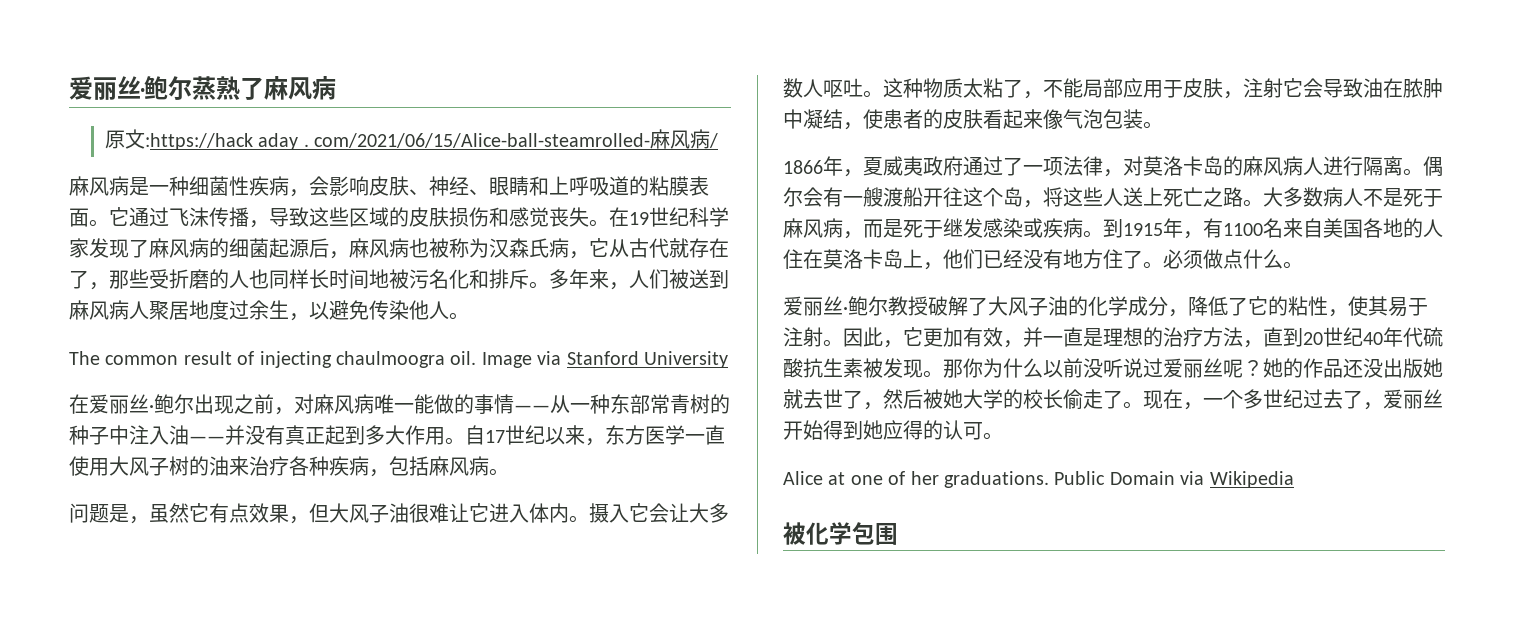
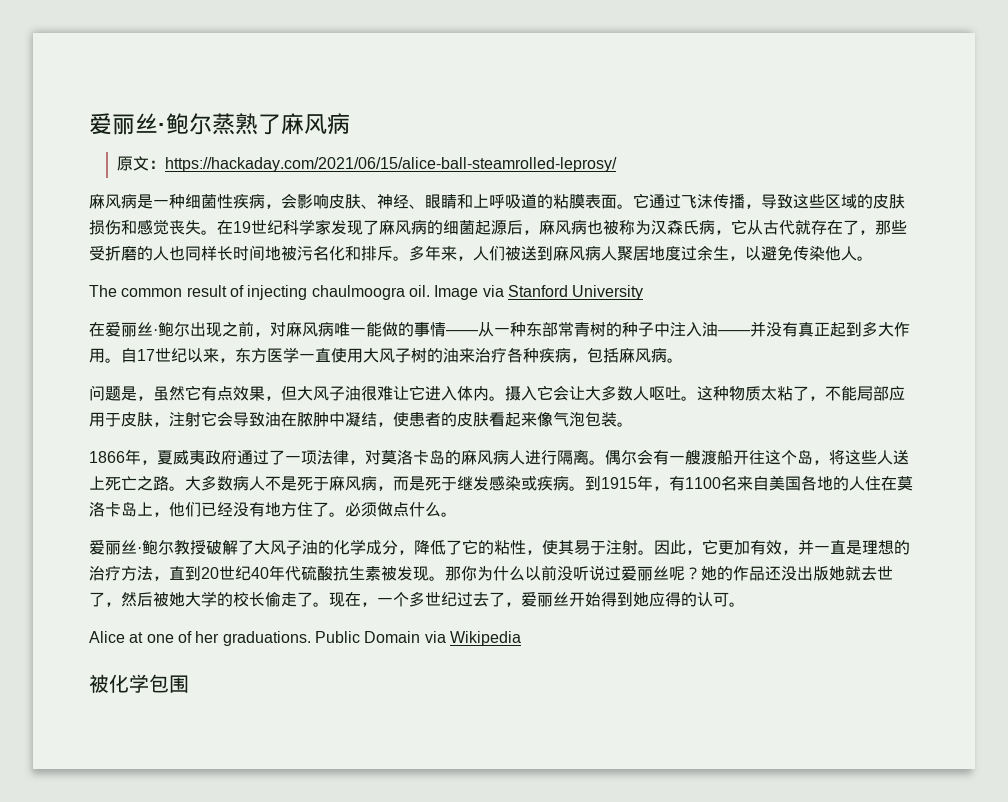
[145,129,719,150] :https://hack aday . com/2021/06/15/Alice-ball-steamrolled-麻风病/ -> [148,157,617,172] ：https://hackaday.com/2021/06/15/alice-ball-steamrolled-leprosy/

